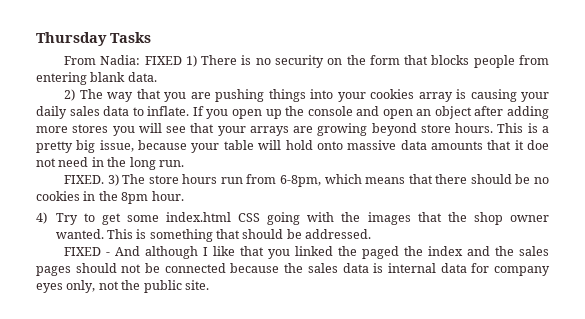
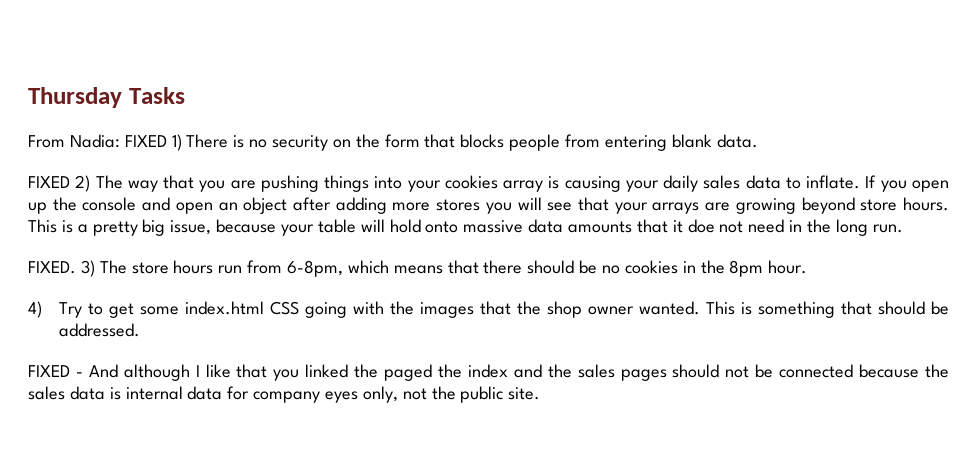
(157, 77) none -> [28,176,70,188] FIXED

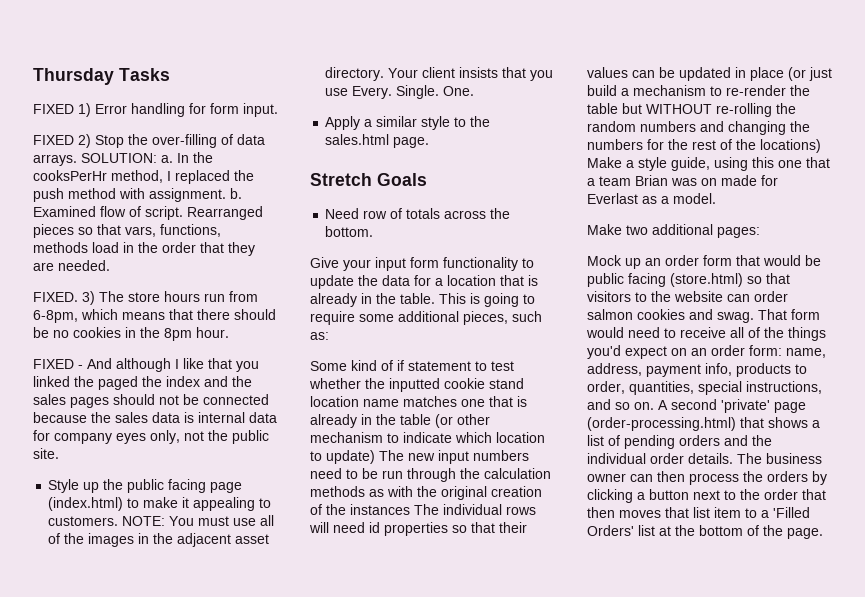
[28,134,758,151] [28,175,949,192] [28,197,949,214] [28,219,903,236] From Nadia: FIXED 1) There is no security on the form that blocks people from entering blank data. // FIXED 2) The way that you are pushing things into your cookies array is causing your daily sales data to inflate. If you open up the console and open an object after adding more stores you will see that your arrays are growing beyond store hours. This is a pretty big issue, because your table will hold onto massive data amounts that it doe not need in the long run. -> [33,103,278,117] [33,134,265,148] [33,152,213,166] [33,170,254,184] [33,188,242,202] [33,206,263,220] [33,224,221,238] [33,242,255,256] [33,260,110,271] FIXED 1) Error handling for form input. // FIXED 2) Stop the over-filling of data arrays. SOLUTION: a. In the cooksPerHr method, I replaced the push method with assignment. b. Examined flow of script. Rearranged pieces so that vars, functions, methods load in the order that they are needed.
[28,301,949,318] [59,323,141,337] // 4) Try to get some index.html CSS going with the images that the shop owner wanted. This is something that should be addressed. -> (229, 332) none
(541, 393) none -> [48,479,243,493] [48,497,272,511] [48,515,275,526] [48,533,270,547] [325,67,554,81] [325,85,475,99] [325,116,491,130] [325,134,430,148] [310,173,427,186] [325,208,511,219] [325,226,374,237] [310,257,534,271] [310,275,538,289] [310,293,535,307] [310,311,542,325] [310,332,329,340] [310,360,514,371] [309,378,524,392] [310,396,527,407] [310,414,490,428] [310,432,545,443] [310,450,529,464] [310,468,551,482] [310,486,542,500] [310,504,536,515] [309,522,527,536] [587,67,832,81] [587,85,810,96] [587,103,796,117] [587,121,810,135] [587,139,821,153] [587,157,830,171] [587,175,778,186] [587,193,716,204] [587,224,760,238] [587,255,821,269] [587,273,790,287] [587,291,788,302] [587,309,820,323] [586,327,826,341] [587,345,826,359] [587,363,807,377] [587,381,822,395] [587,399,806,413] [587,417,820,431] [587,435,772,449] [587,453,822,464] [587,471,827,485] [587,489,826,503] [587,507,810,518] [587,525,823,539] // Style up the public facing page (index.html) to make it appealing to customers. NOTE: You must use all of the images in the adjacent asset directory. Your client insists that you use Every. Single. One. // Apply a similar style to the sales.html page. // Stretch Goals // Need row of totals across the bottom. // Give your input form functionality to update the data for a location that is already in the table. This is going to require some additional pieces, such as: // Some kind of if statement to test whether the inputted cookie stand location name matches one that is already in the table (or other mechanism to indicate which location to update) The new input numbers need to be run through the calculation methods as with the original creation of the instances The individual rows will need id properties so that their values can be updated in place (or just build a mechanism to re-render the table but WITHOUT re-rolling the random numbers and changing the numbers for the rest of the locations) Make a style guide, using this one that a team Brian was on made for Everlast as a model. // Make two additional pages: // Mock up an order form that would be public facing (store.html) so that visitors to the website can order salmon cookies and swag. That form would need to receive all of the things you'd expect on an order form: name, address, payment info, products to order, quantities, special instructions, and so on. A second 'private' page (order-processing.html) that shows a list of pending orders and the individual order details. The business owner can then process the orders by clicking a button next to the order that then moves that list item to a 'Filled Orders' list at the bottom of the page.

